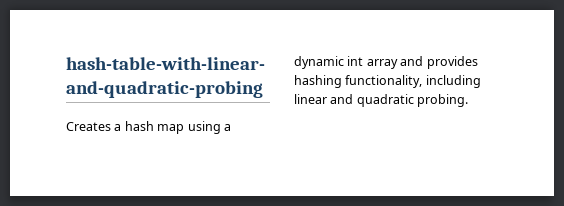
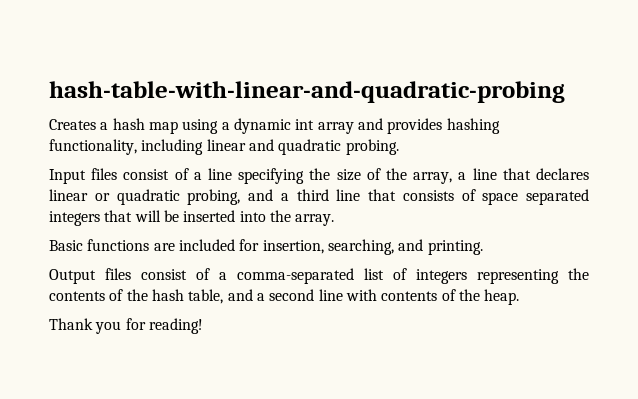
(469, 100) none -> [49,168,589,184] [49,189,589,205] [49,210,335,226] [49,239,483,255] [49,268,589,284] [49,289,520,305] [49,318,203,334] // Input files consist of a line specifying the size of the array, a line that declares linear or quadratic probing, and a third line that consists of space separated integers that will be inserted into the array. // Basic functions are included for insertion, searching, and printing. // Output files consist of a comma-separated list of integers representing the contents of the hash table, and a second line with contents of the heap. // Thank you for reading!

